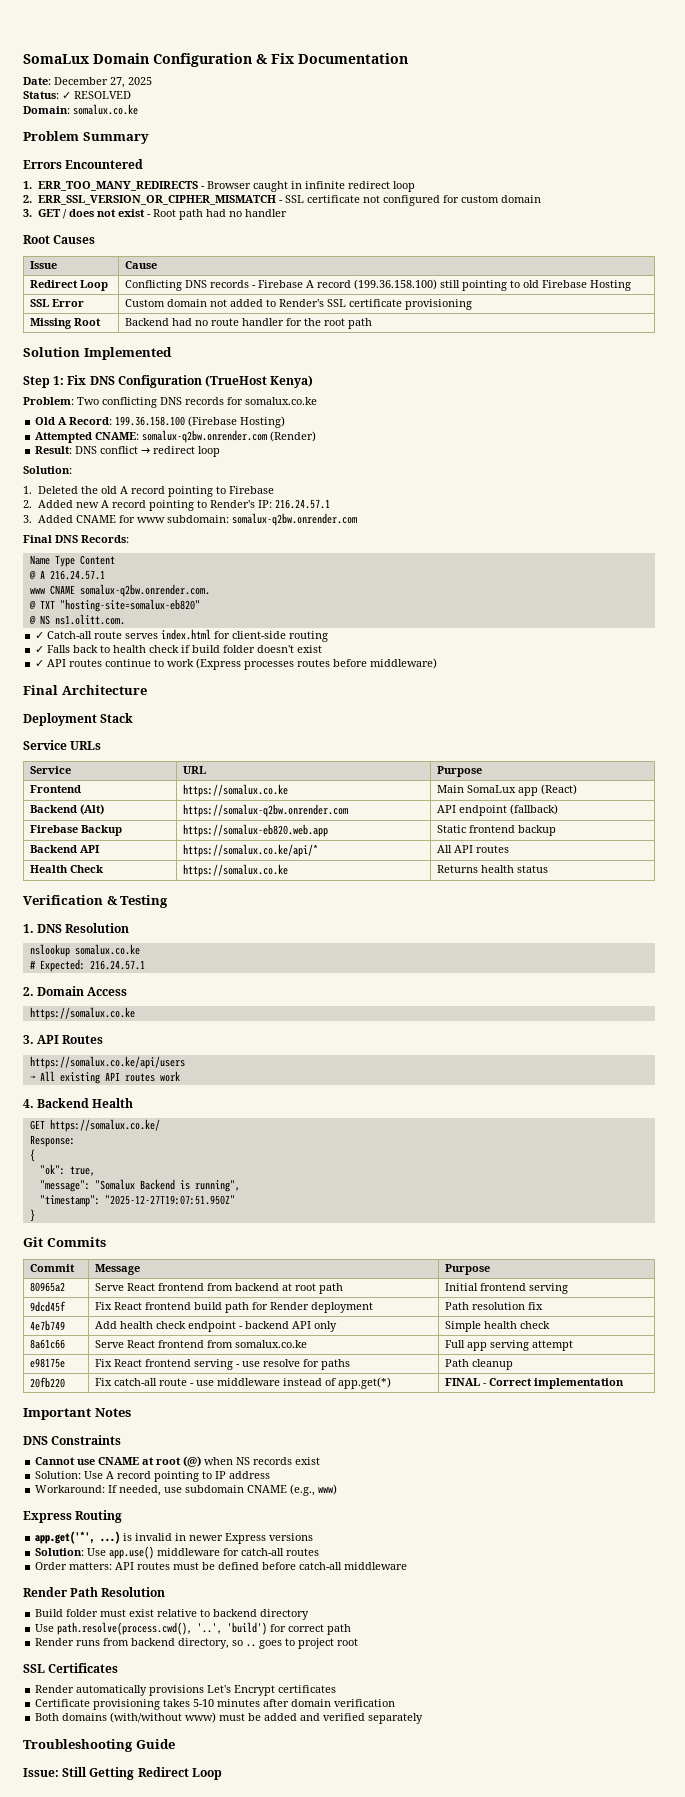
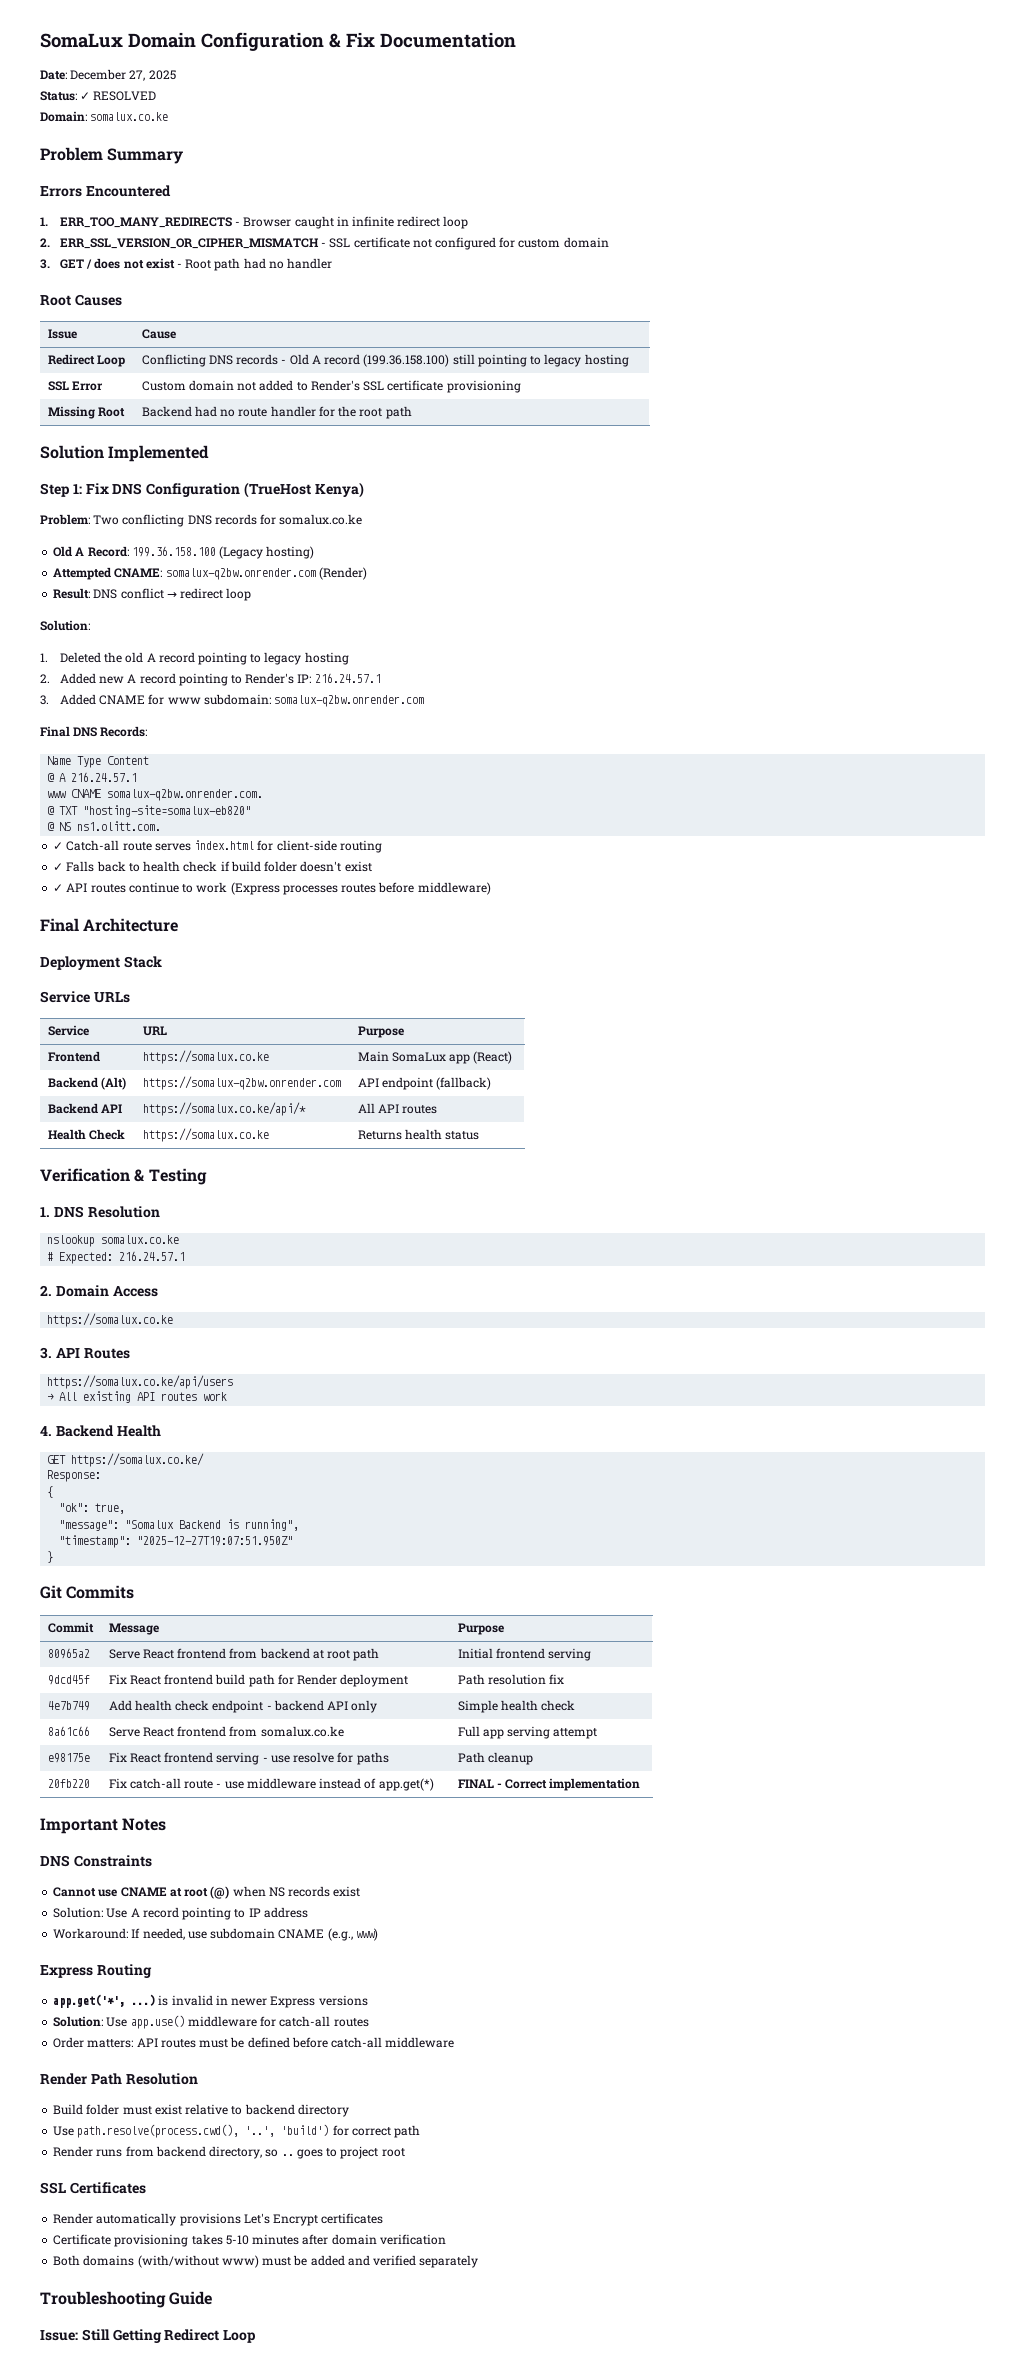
[258,280,304,288] Firebase -> [289,354,309,365] Old
[523,280,632,291] old Firebase Hosting -> [544,354,629,367] legacy hosting
[188,416,286,428] (Firebase Hosting) -> [219,546,315,559] (Legacy hosting)
[229,486,275,494] Firebase -> [264,652,349,665] legacy hosting
[30,825,123,836] [183,824,329,837] [437,825,557,836] // Firebase Backup | https://somalux-eb820.web.app | Static frontend backup -> (492, 1083) none

